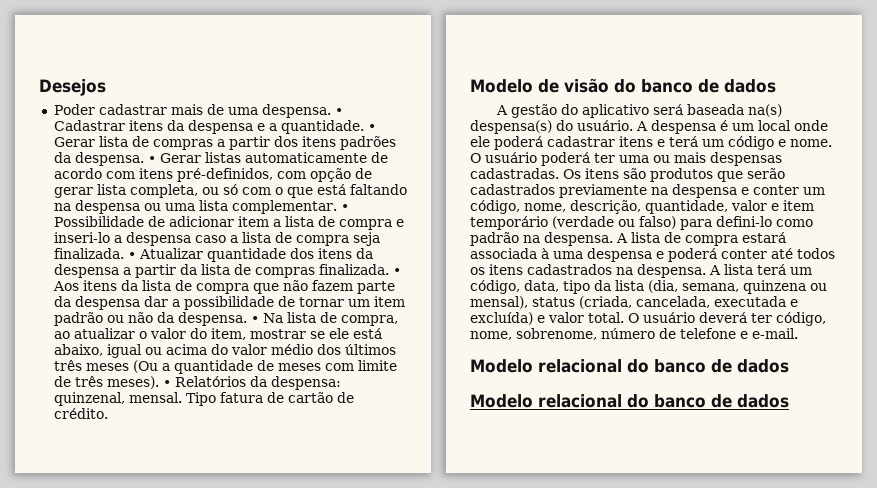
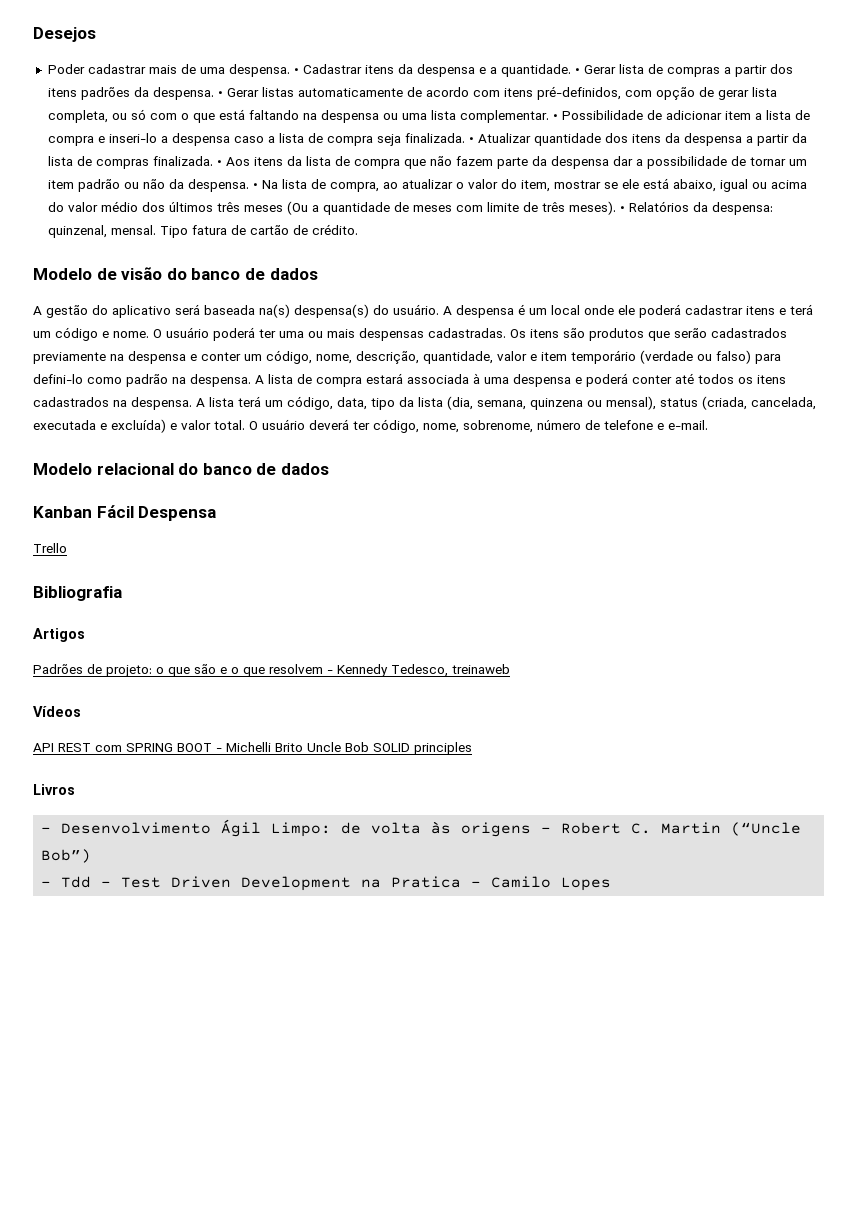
[470,394,789,408] Modelo relacional do banco de dados -> [33,505,217,521] [33,543,67,553] [33,586,122,601] [33,628,85,642] [33,664,510,677] [33,706,81,717] [33,742,472,755] [33,784,75,795] [41,819,802,837] [41,849,92,863] [41,876,612,891] Kanban Fácil Despensa // Trello // Bibliografia // Artigos // Padrões de projeto: o que são e o que resolvem - Kennedy Tedesco, treinaweb // Vídeos // API REST com SPRING BOOT - Michelli Brito Uncle Bob SOLID principles // Livros // - Desenvolvimento Ágil Limpo: de volta às origens - Robert C. Martin (“Uncle Bob”) // - Tdd - Test Driven Development na Pratica - Camilo Lopes

